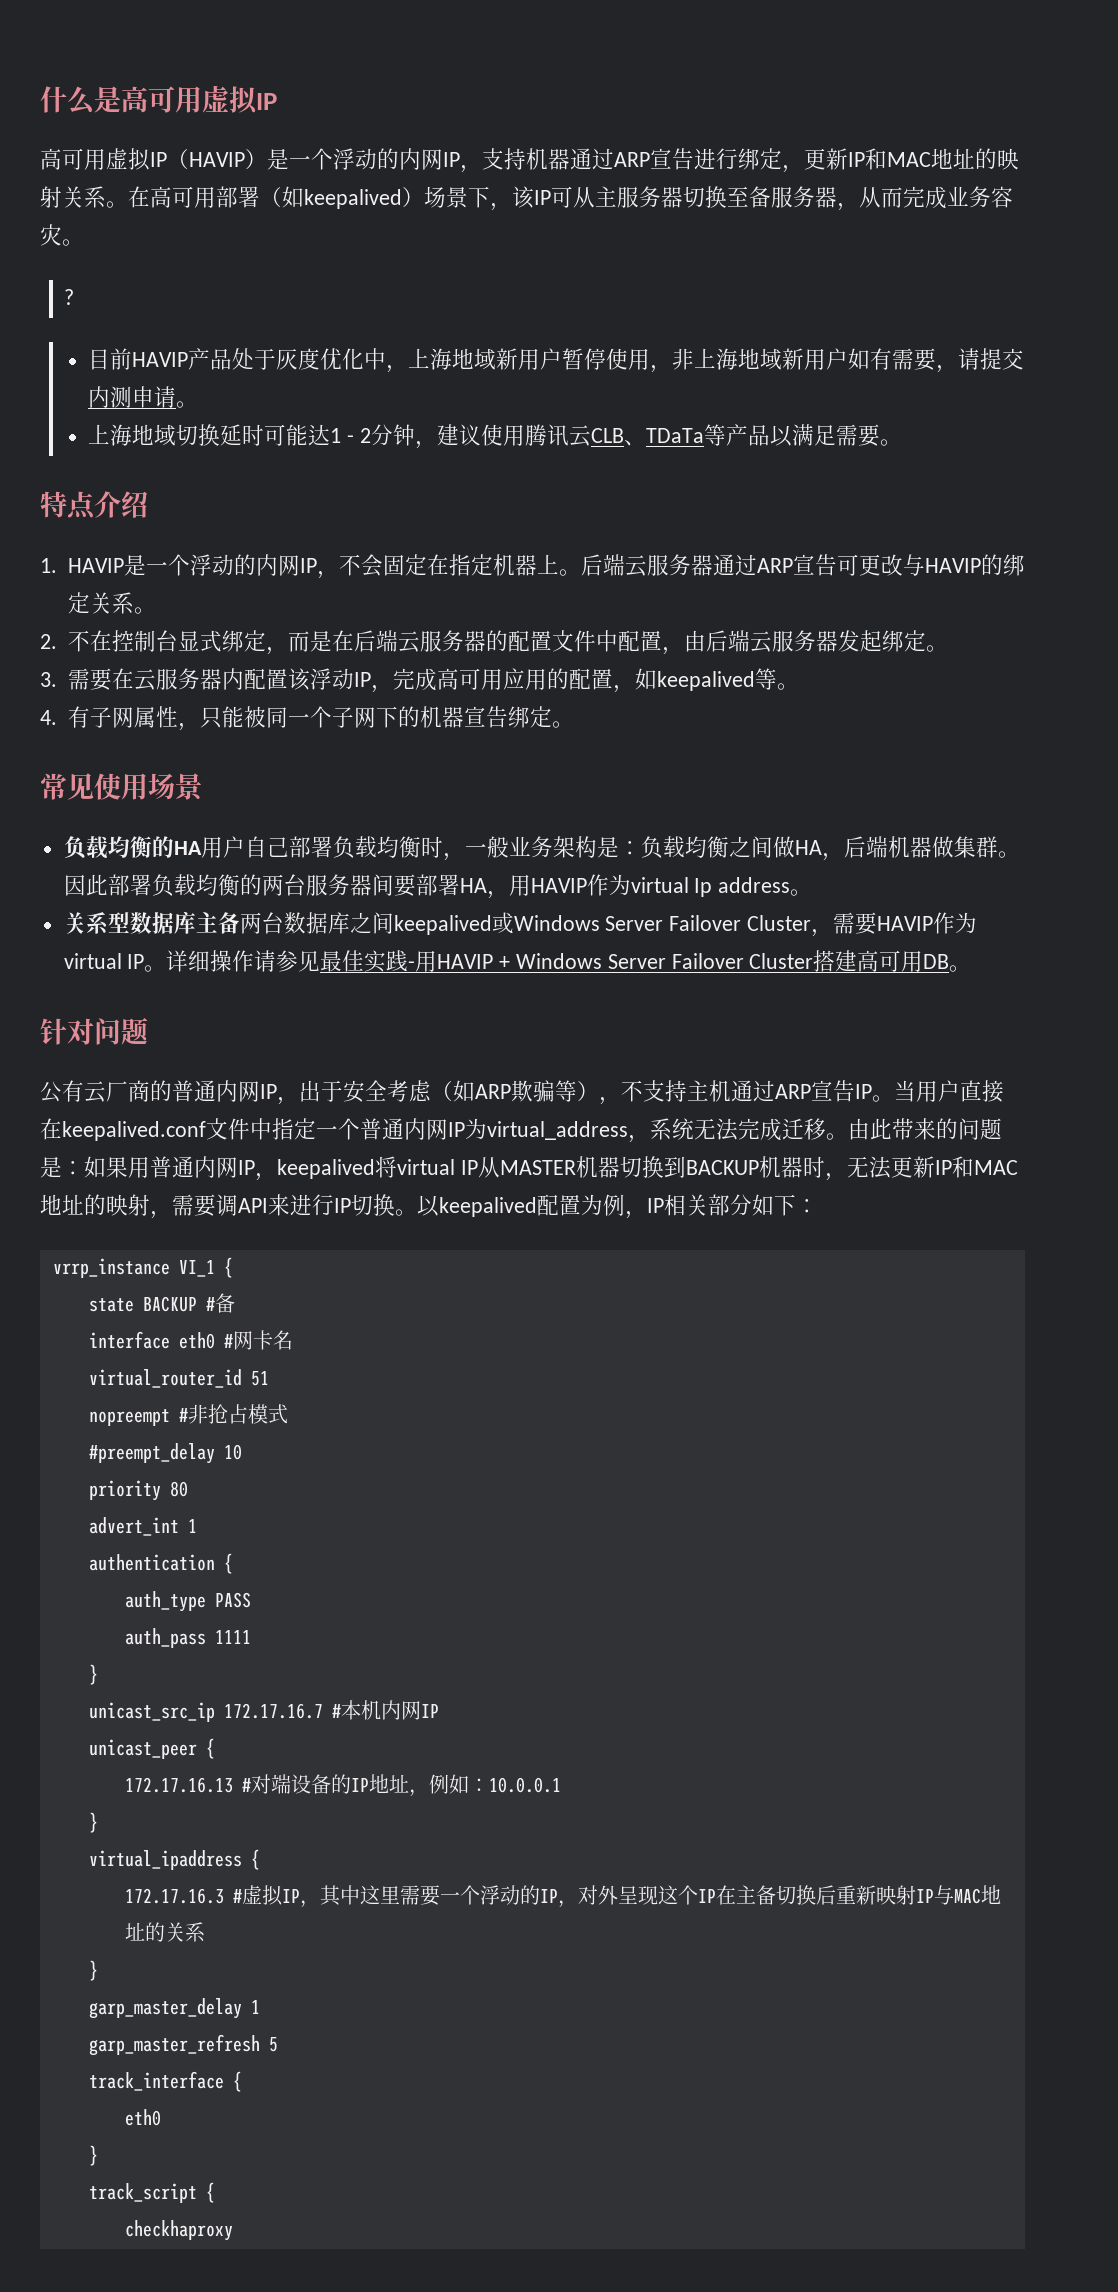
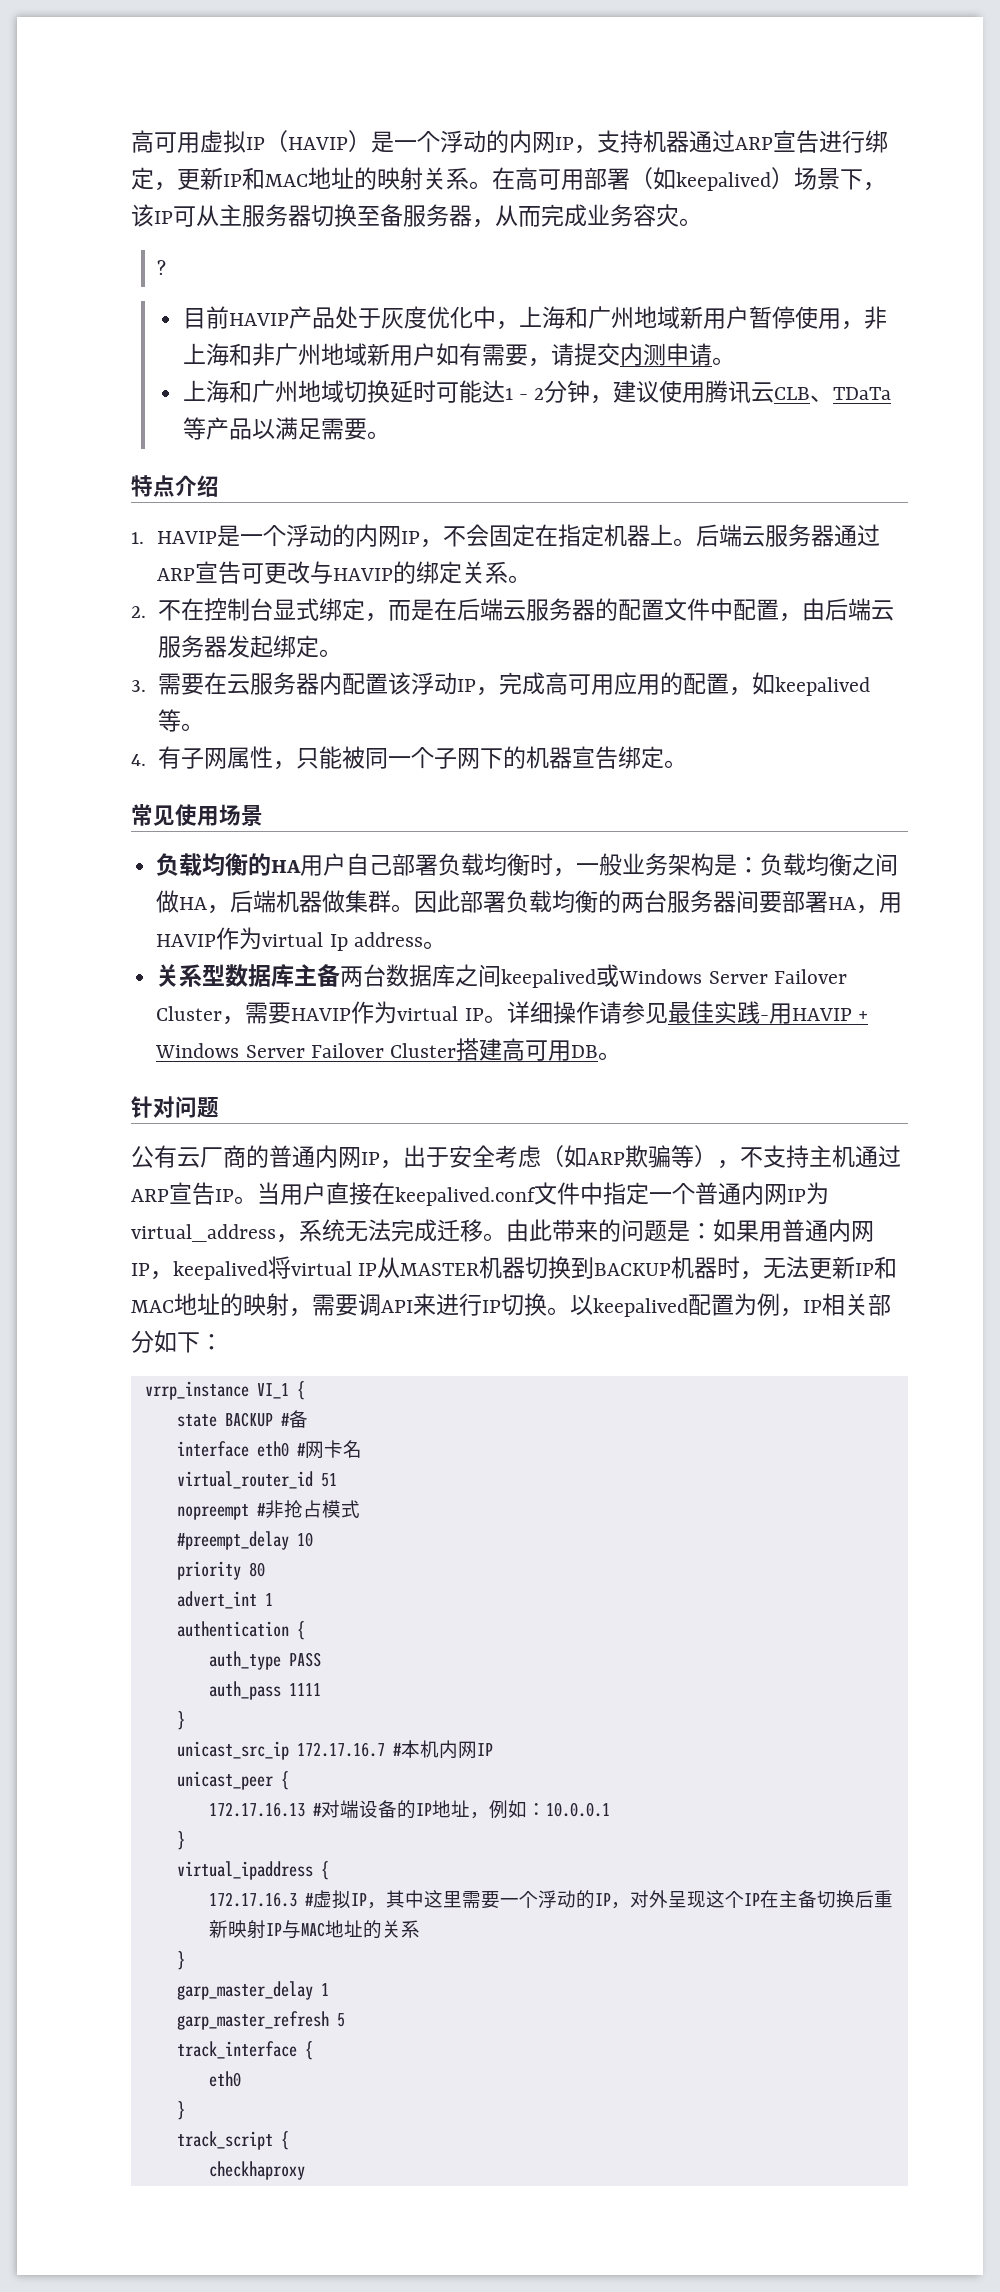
[40,85,277,115] 什么是高可用虚拟IP // -> (131, 141) none
(453, 359) none -> [564,306,634,329] 和广州
(739, 359) none -> [228,343,321,366] 和非广州
(133, 435) none -> [228,380,298,403] 和广州

